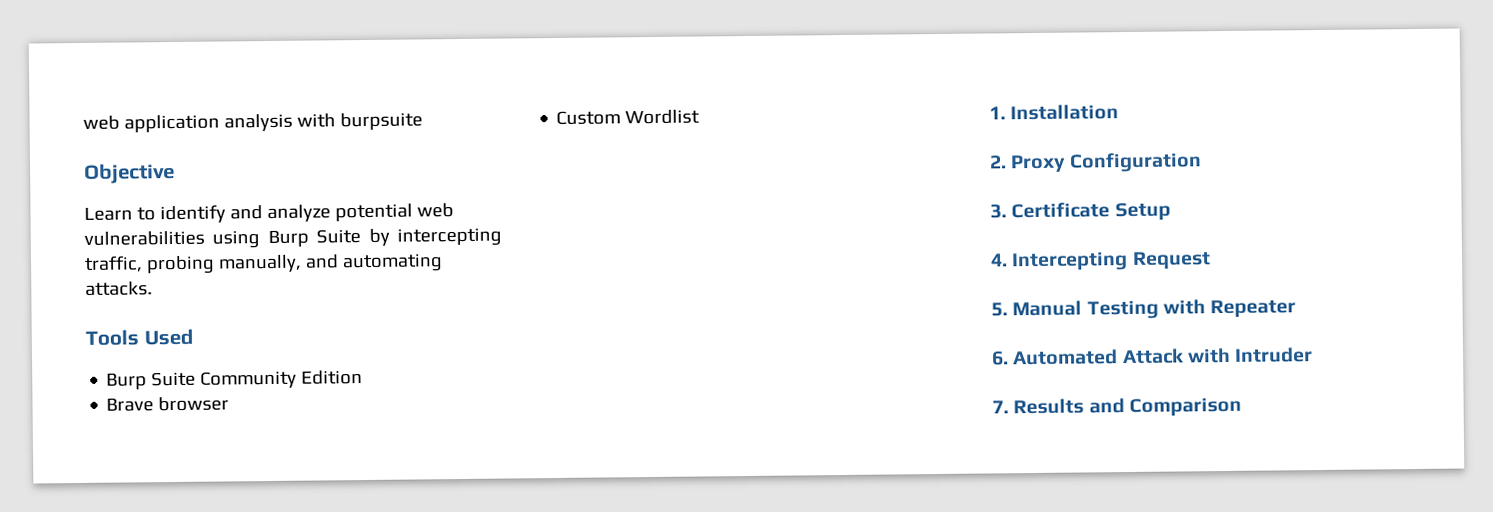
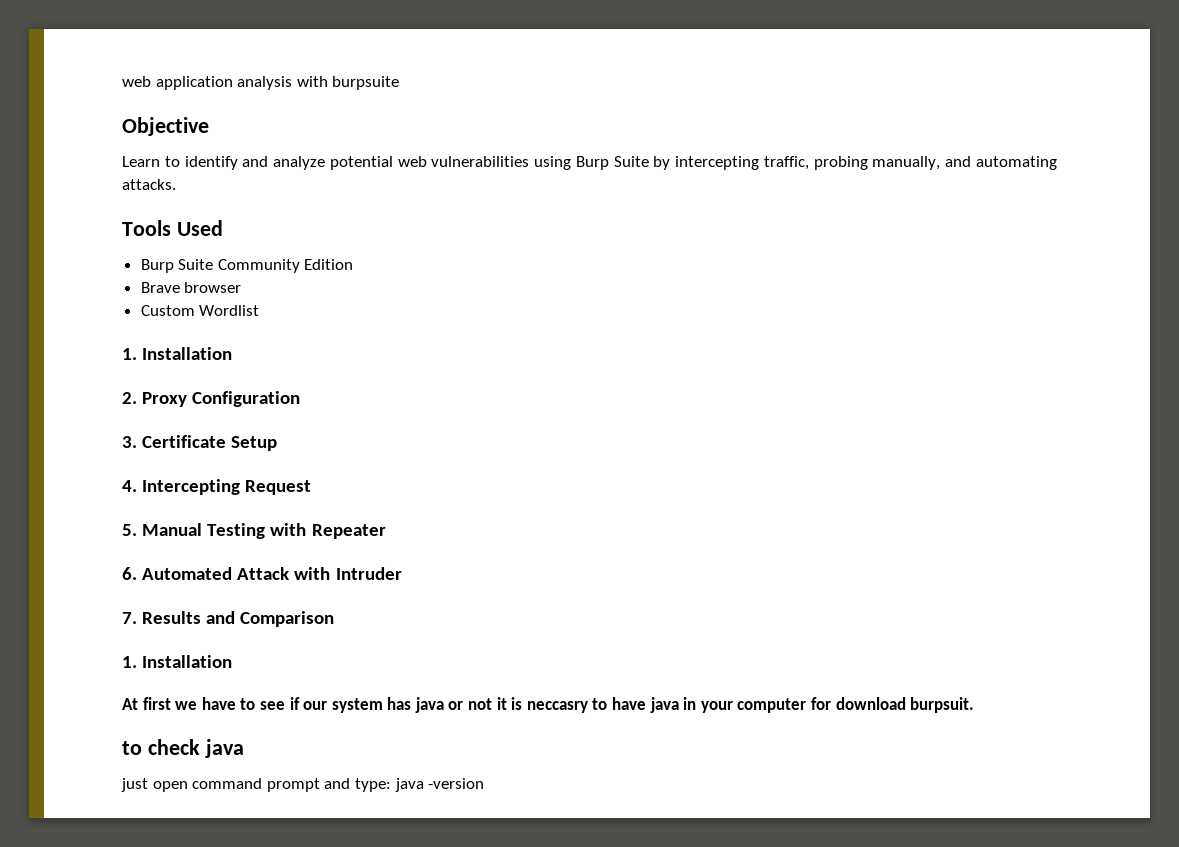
(1242, 407) none -> [122,655,233,668] [122,697,975,713] [122,739,244,758] [121,778,485,792] // 1. Installation // At first we have to see if our system has java or not it is neccasry to have java in your computer for download burpsuit. // to check java // just open command prompt and type: java -version

